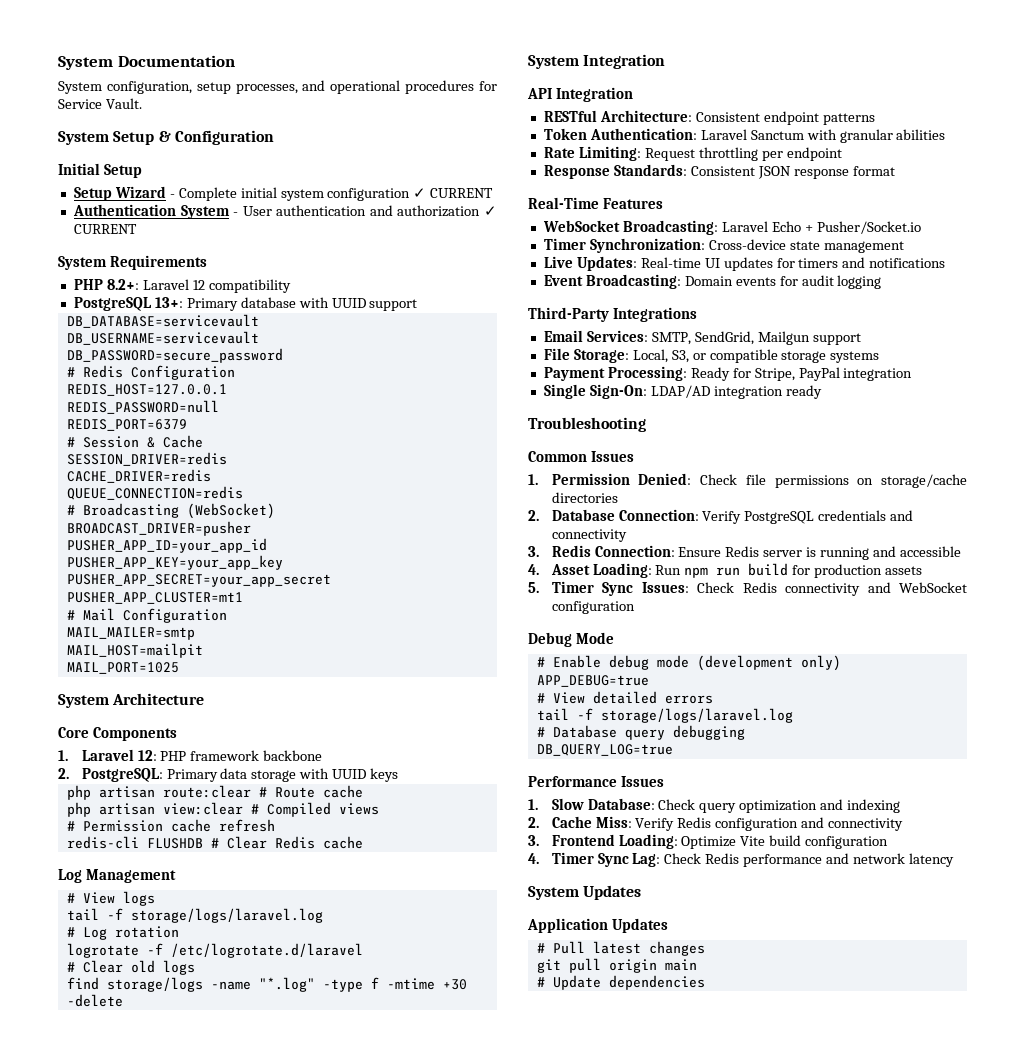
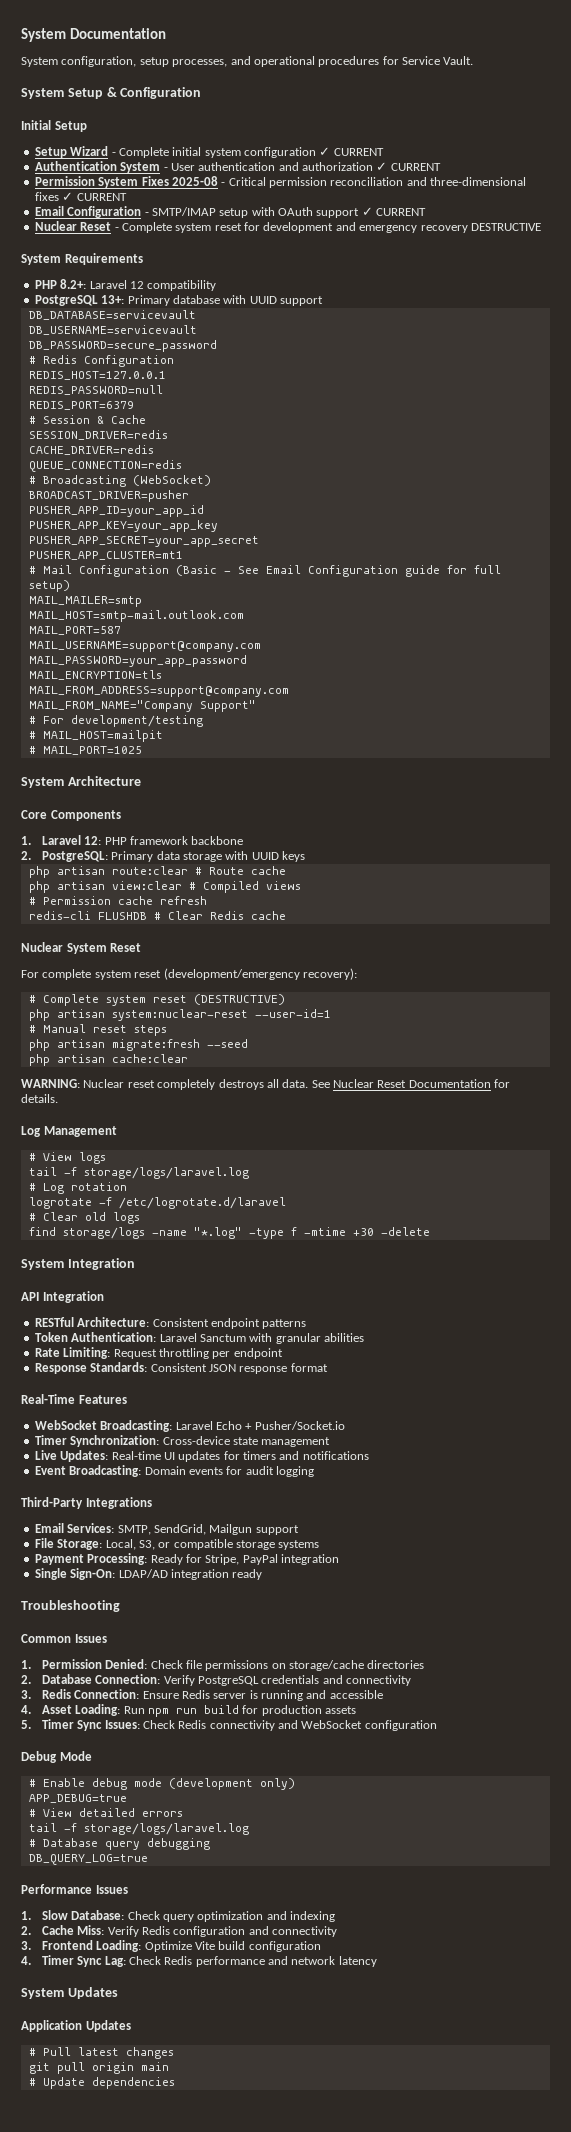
(137, 229) none -> [34,176,527,188] [34,192,127,201] [34,206,427,218] [34,221,541,233] // Permission System Fixes 2025-08 - Critical permission reconciliation and three-dimensional fixes ✓ CURRENT // Email Configuration - SMTP/IMAP setup with OAuth support ✓ CURRENT // Nuclear Reset - Complete system reset for development and emergency recovery DESTRUCTIVE
[66,627,195,640] // MAIL_MAILER=smtp // -> [175,565,501,577] [28,580,70,592] [28,596,142,607] [28,610,244,622] [28,626,121,635] [28,641,261,652] [28,655,247,667] [28,670,162,680] [28,686,289,697] [28,700,256,712] [28,715,203,727] [28,731,36,739] (Basic - See Email Configuration guide for full setup) // MAIL_MAILER=smtp // MAIL_HOST=smtp-mail.outlook.com // MAIL_PORT=587 // MAIL_USERNAME=support@company.com // MAIL_PASSWORD=your_app_password // MAIL_ENCRYPTION=tls // MAIL_FROM_ADDRESS=support@company.com // MAIL_FROM_NAME="Company Support" // # For development/testing // #
(203, 650) none -> [28,746,36,754] #
(363, 842) none -> [21,942,142,954] [21,968,357,980] [28,994,285,1006] [28,1009,331,1021] [28,1024,167,1036] [28,1039,248,1051] [28,1054,188,1066] [21,1079,511,1090] [21,1094,58,1103] // Nuclear System Reset // For complete system reset (development/emergency recovery): // # Complete system reset (DESTRUCTIVE) // php artisan system:nuclear-reset --user-id=1 // # Manual reset steps // php artisan migrate:fresh --seed // php artisan cache:clear // WARNING: Nuclear reset completely destroys all data. See Nuclear Reset Documentation for details.

